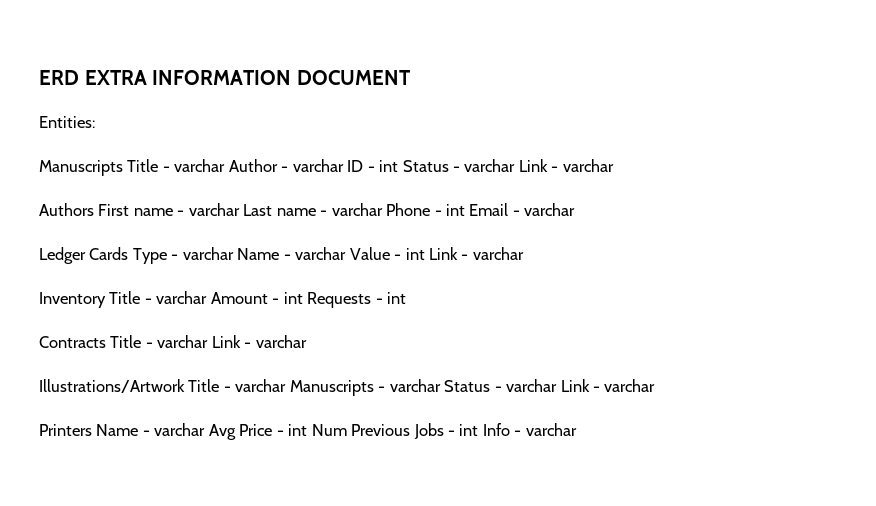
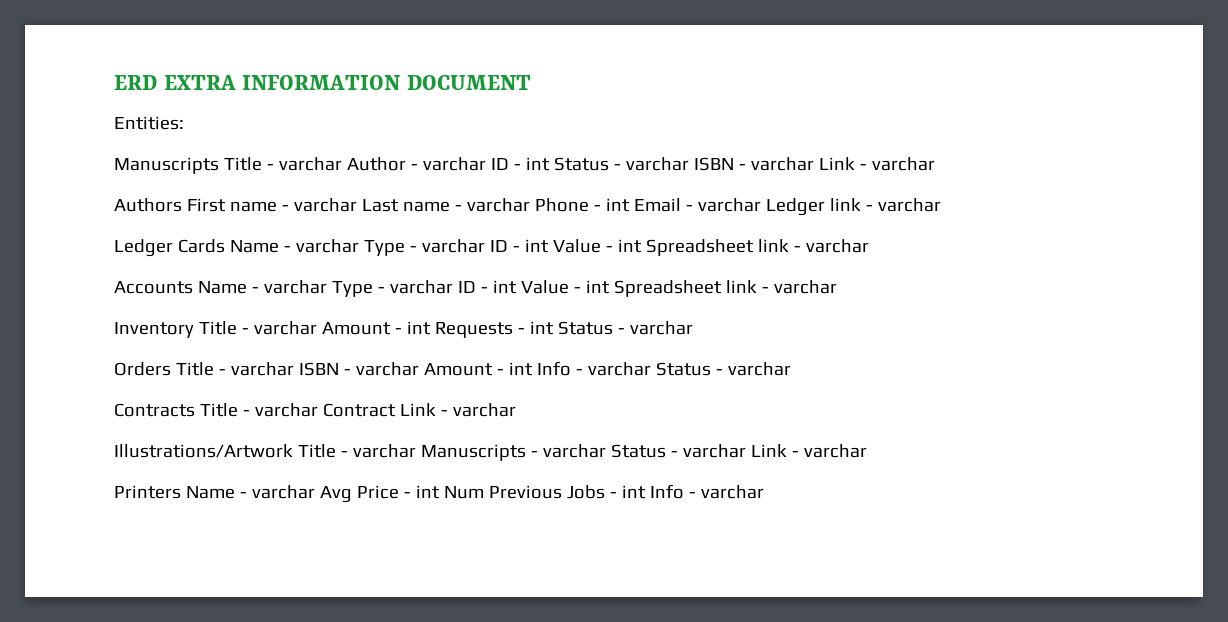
(516, 165) none -> [693,157,814,171] ISBN - varchar
[39,247,458,264] // Ledger Cards Type - varchar Name - varchar Value - int Link -> [765,198,941,216] [114,239,869,257] [114,280,757,297] Ledger link - varchar // Ledger Cards Name - varchar Type - varchar ID - int Value - int Spreadsheet link - varchar // Accounts Name - varchar Type - varchar ID - int Value - int Spreadsheet link
(407, 298) none -> [557,321,693,335] [114,361,791,376] Status - varchar // Orders Title - varchar ISBN - varchar Amount - int Info - varchar Status - varchar
(209, 341) none -> [322,403,396,417] Contract

